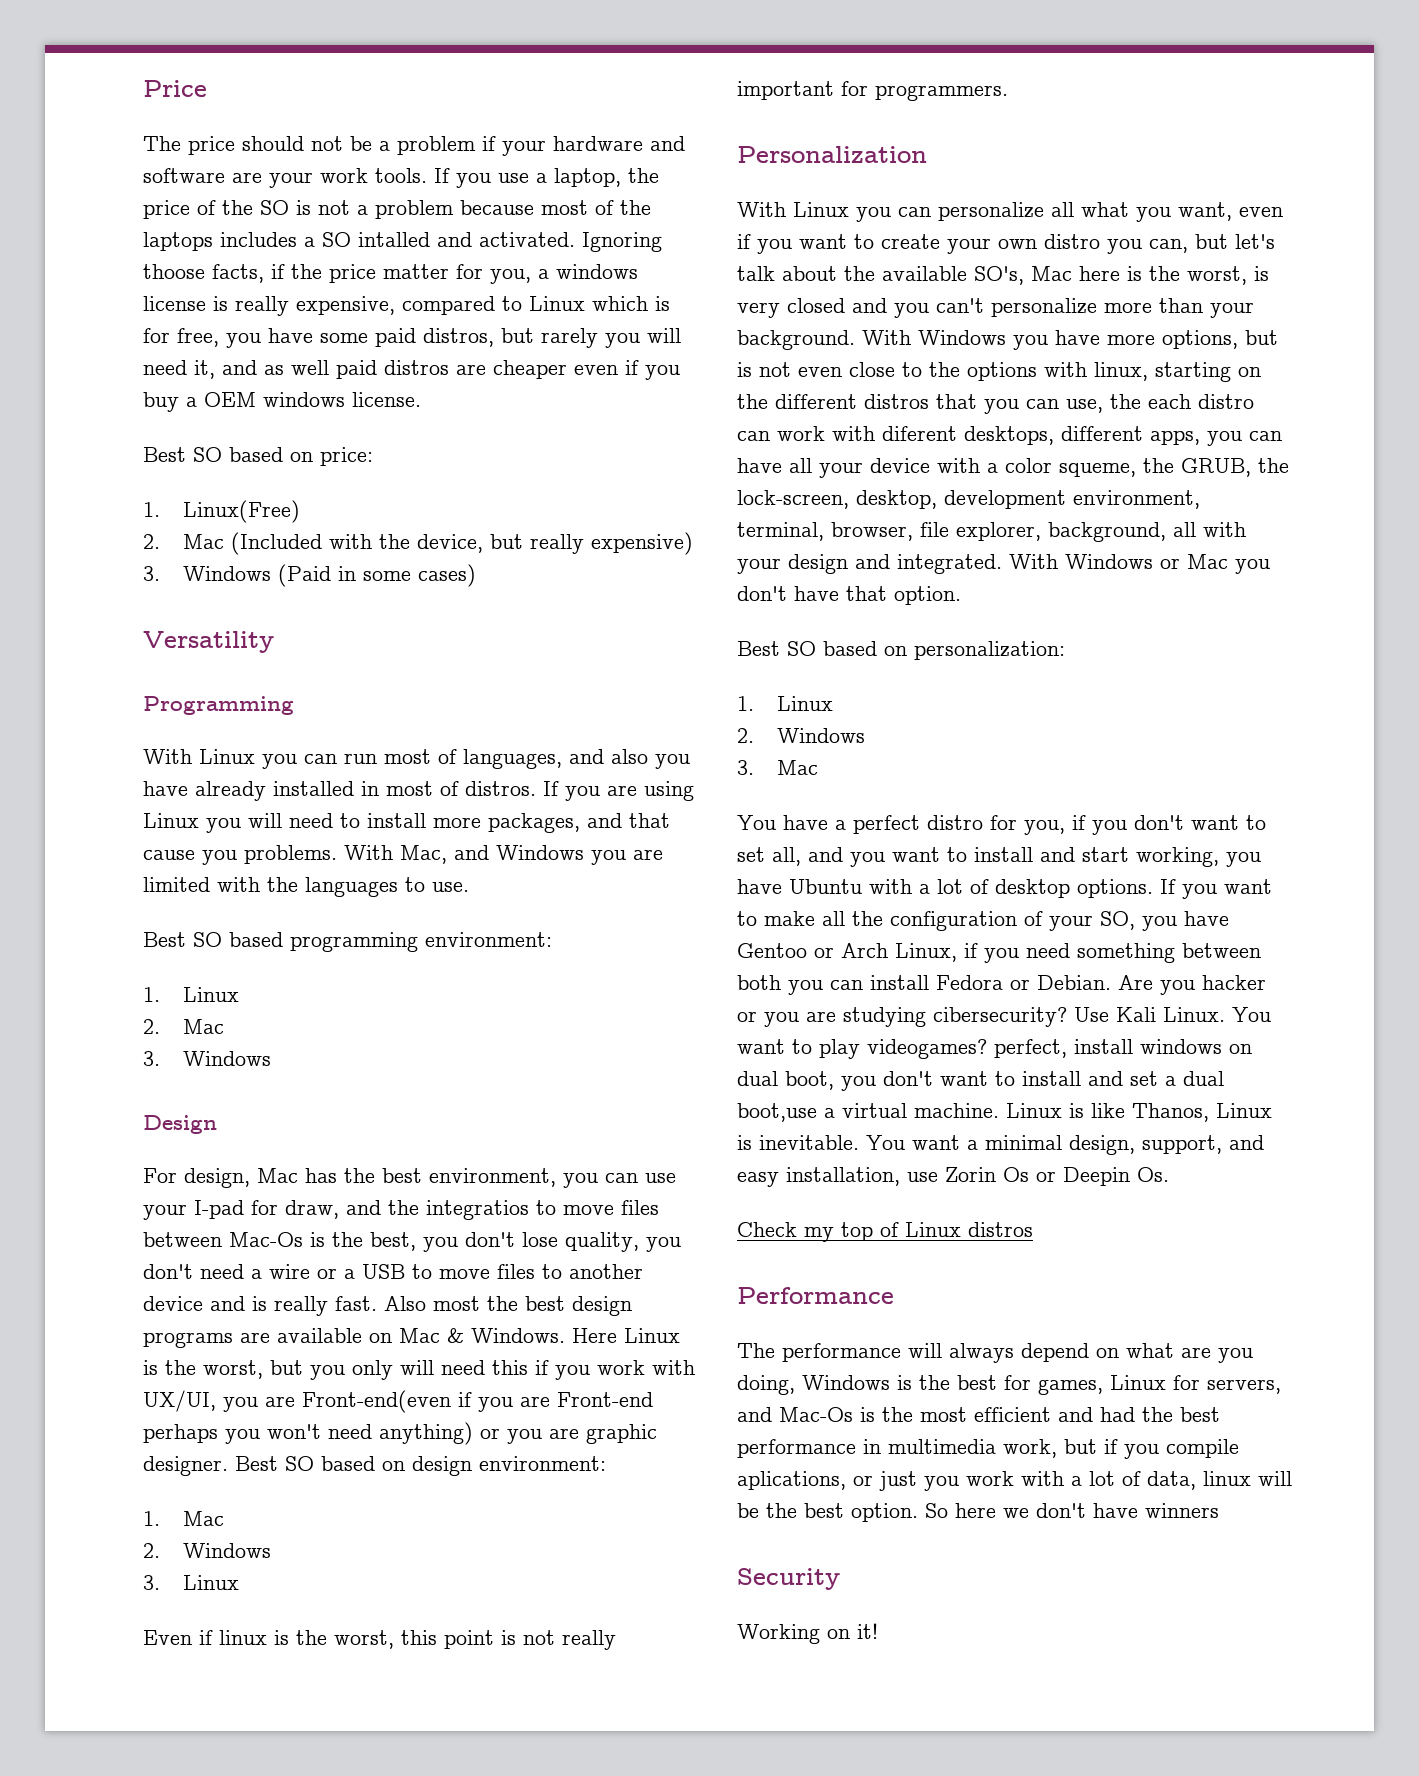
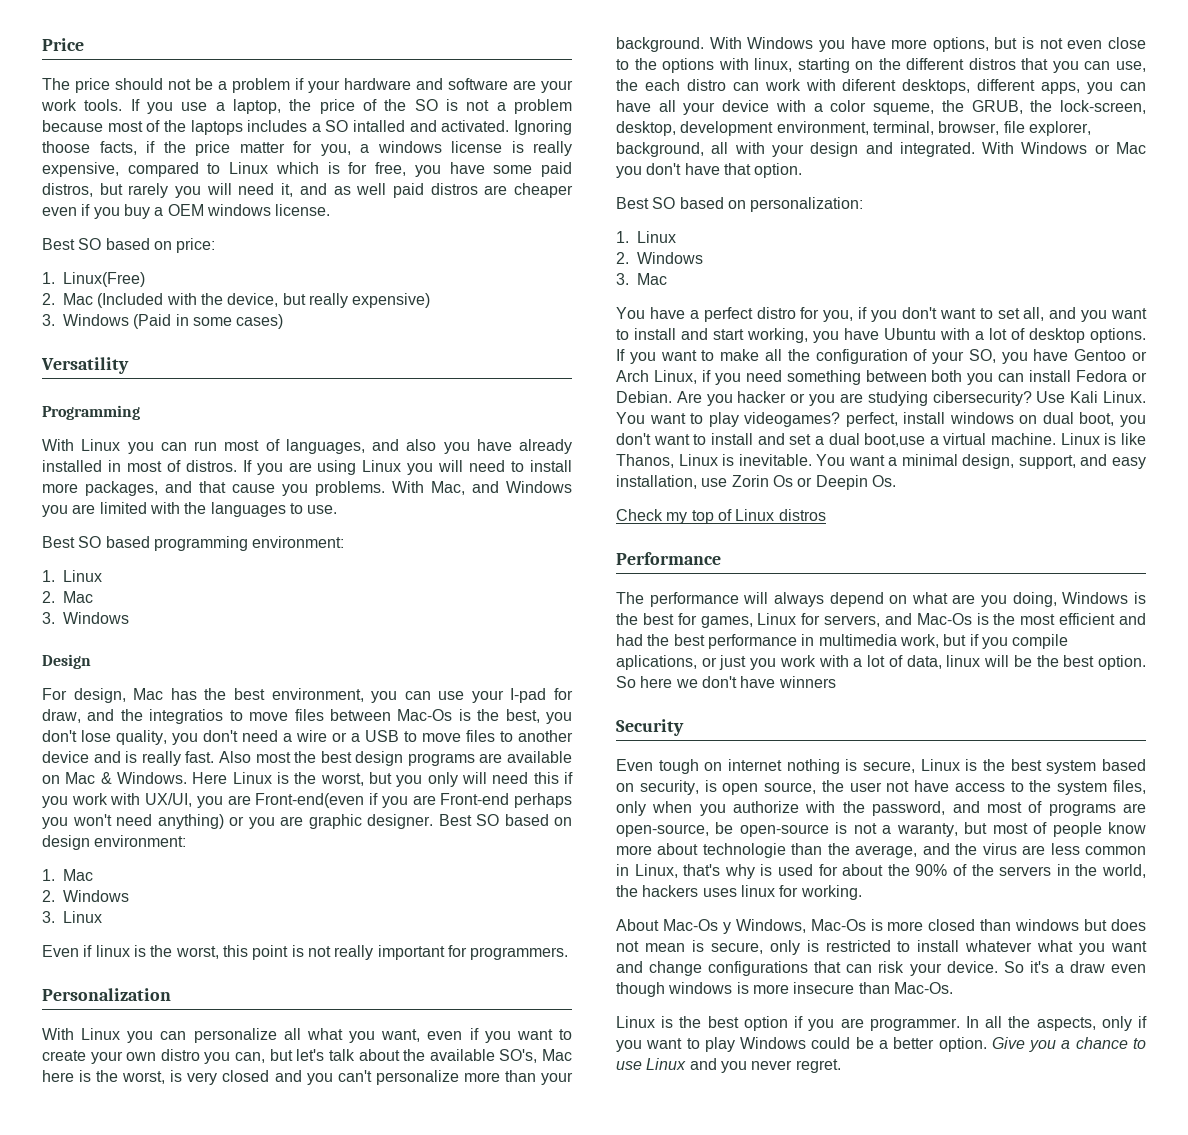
[737,1623,878,1644] Working on it! -> [616,759,1146,774] [616,780,1146,795] [616,801,1146,816] [616,822,1146,837] [616,843,1146,858] [616,864,1147,879] [616,885,862,900] [616,919,1146,934] [616,940,1147,955] [616,961,1146,976] [616,982,953,997] [616,1016,1147,1031] [616,1037,1146,1052] [616,1058,841,1073] Even tough on internet nothing is secure, Linux is the best system based on security, is open source, the user not have access to the system files, only when you authorize with the password, and most of programs are open-source, be open-source is not a waranty, but most of people know more about technologie than the average, and the virus are less common in Linux, that's why is used for about the 90% of the servers in the world, the hackers uses linux for working. // About Mac-Os y Windows, Mac-Os is more closed than windows but does not mean is secure, only is restricted to install whatever what you want and change configurations that can risk your device. So it's a draw even though windows is more insecure than Mac-Os. // Linux is the best option if you are programmer. In all the aspects, only if you want to play Windows could be a better option. Give you a chance to use Linux and you never regret.

